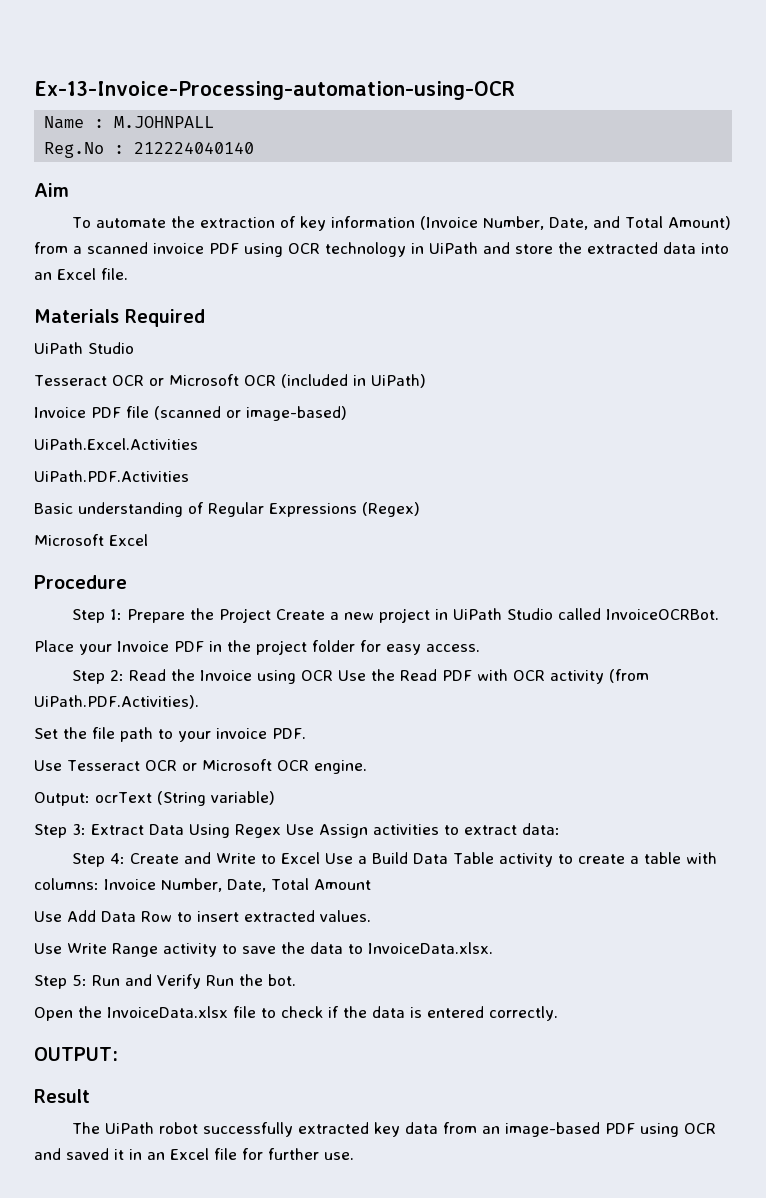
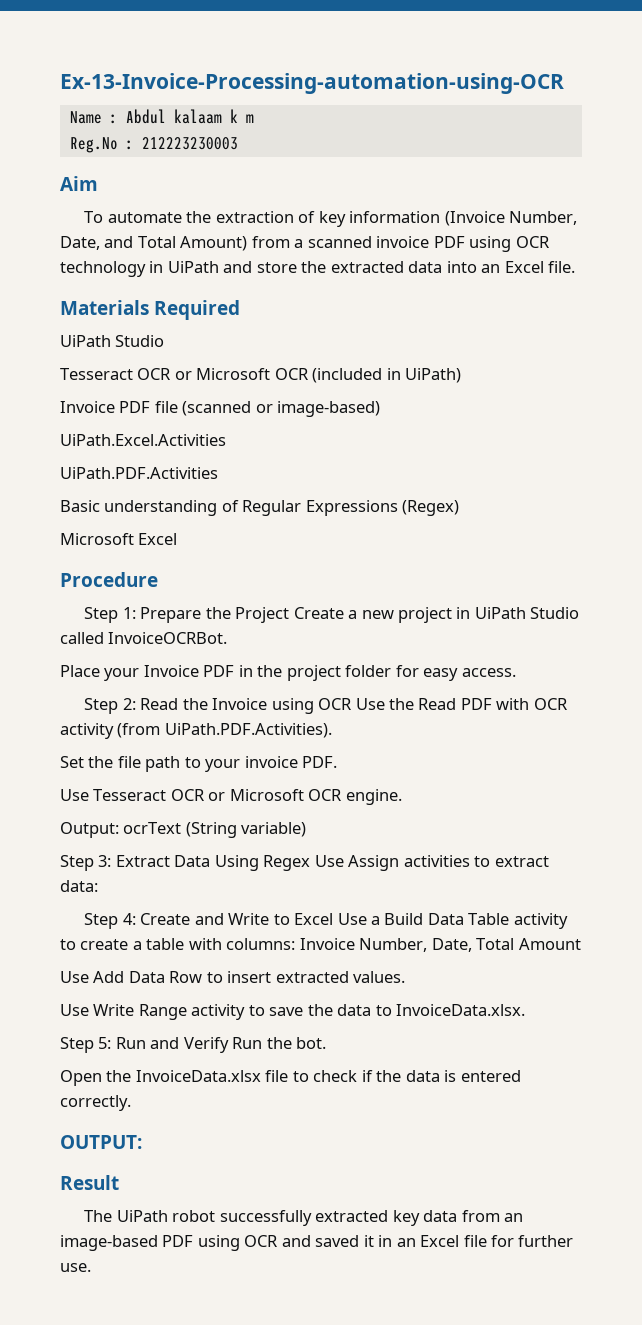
[114,116,215,128] M.JOHNPALL -> [125,109,254,124] Abdul kalaam k m
[134,142,255,154] 212224040140 -> [141,137,238,150] 212223230003

